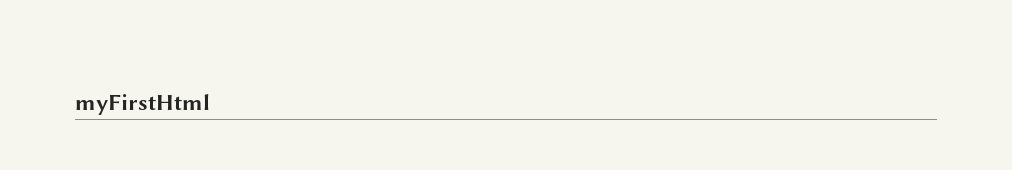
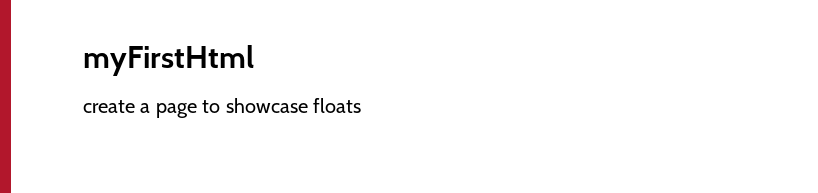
(210, 104) none -> [83,98,361,118] // create a page to showcase floats

